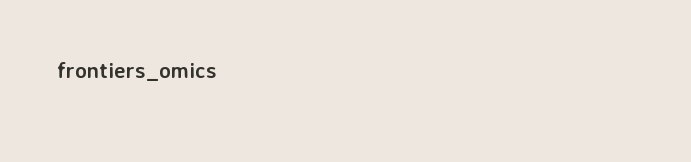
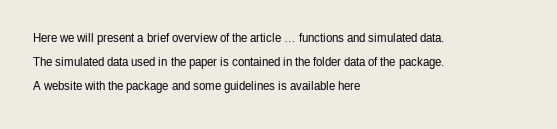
[57,62,217,81] frontiers_omics -> [33,33,445,45] [33,57,444,69] [33,81,361,93] Here we will present a brief overview of the article … functions and simulated data. // The simulated data used in the paper is contained in the folder data of the package. // A website with the package and some guidelines is available here

